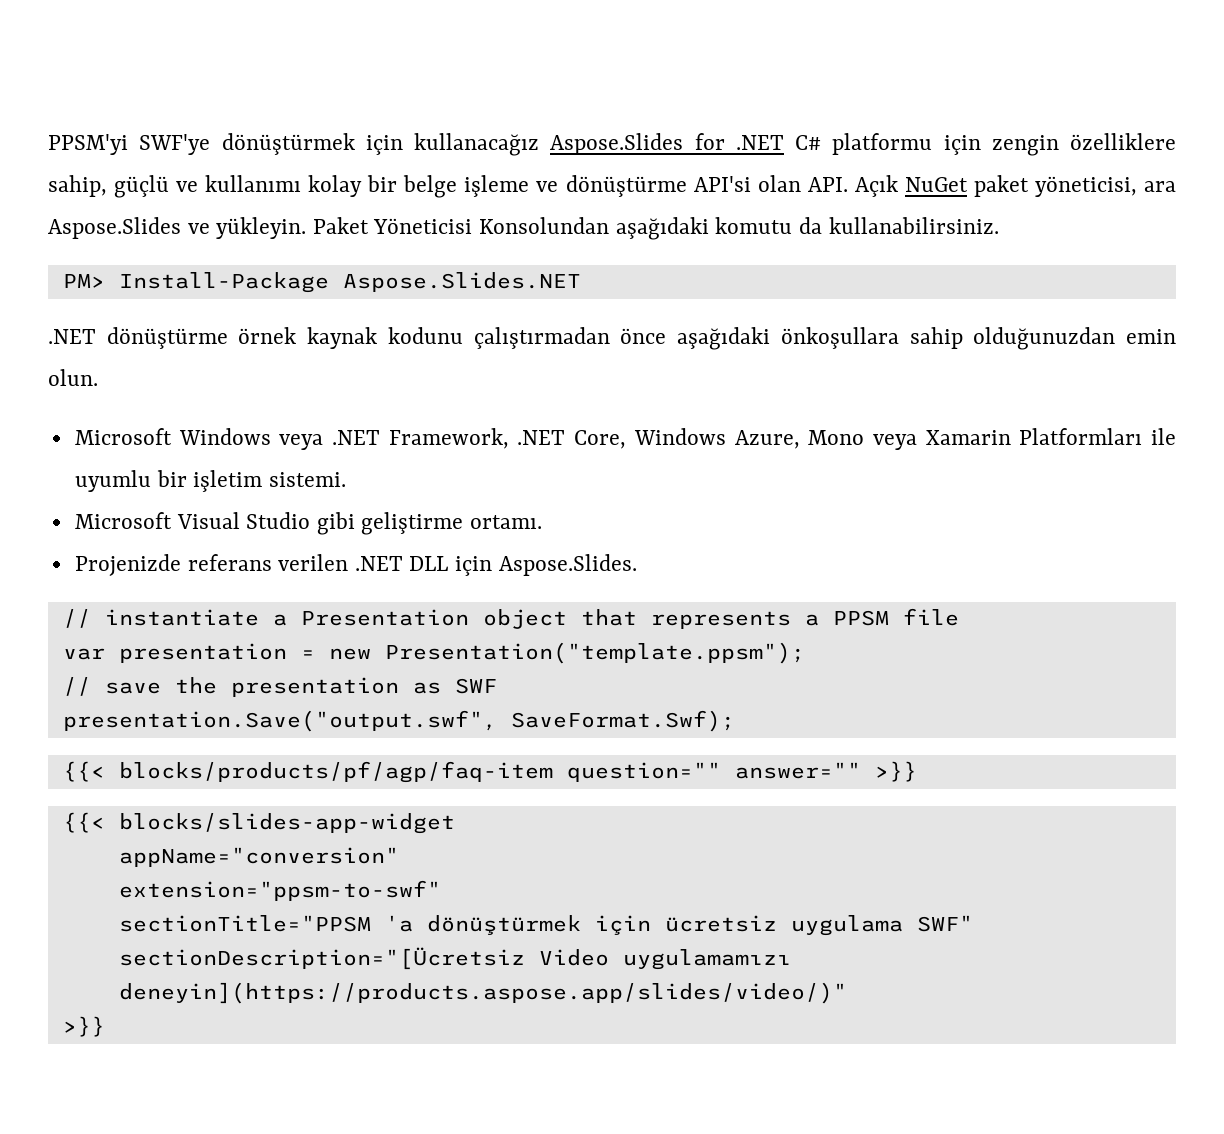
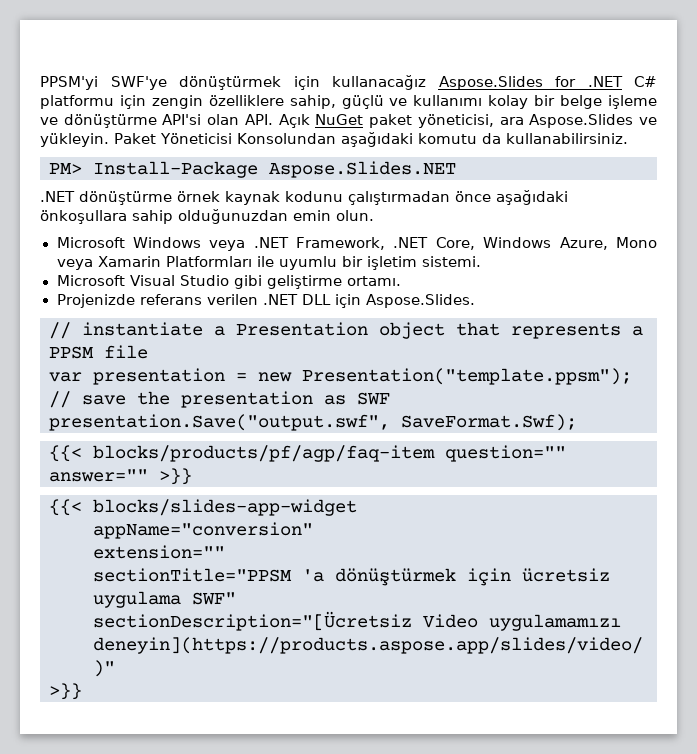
[118,880,441,901] extension="ppsm-to-swf" -> [93,545,225,559] extension=""

